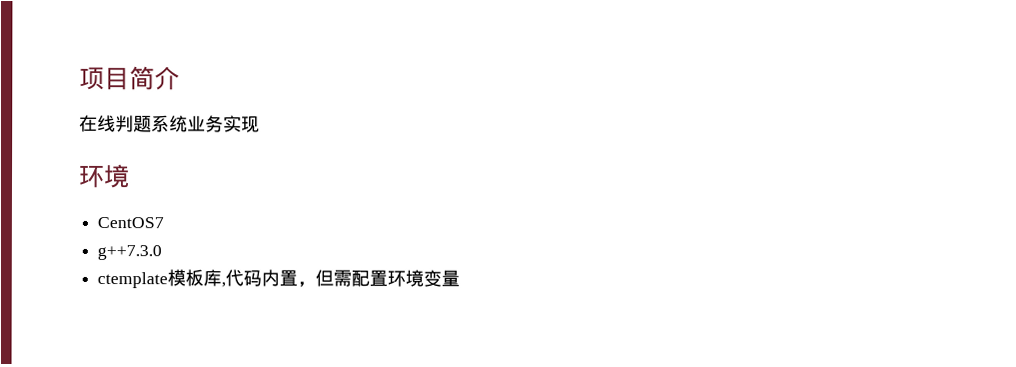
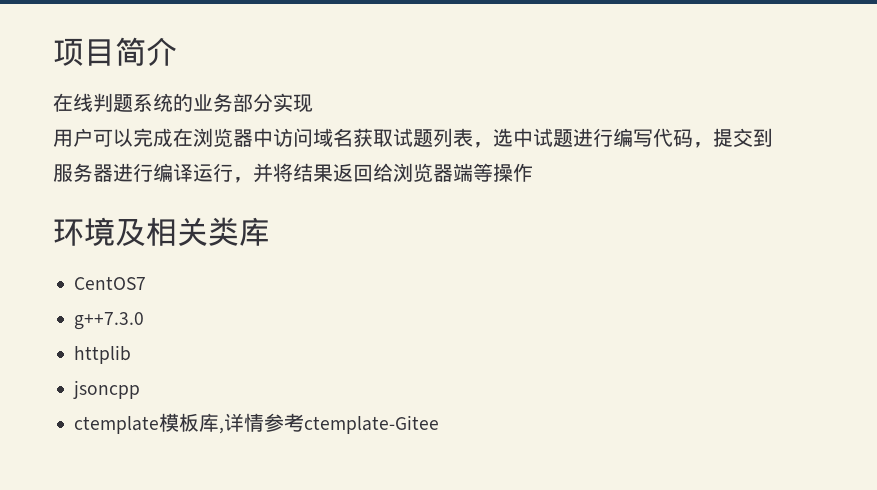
[187,115,224,133] 业务 -> [173,93,273,112] 的业务部分
[78,164,130,189] // 环境 -> [53,128,773,148] [53,163,533,183] [53,217,270,246] // 用户可以完成在浏览器中访问域名获取试题列表，选中试题进行编写代码，提交到服务器进行编译运行，并将结果返回给浏览器端等操作 // 环境及相关类库
(163, 252) none -> [74,345,132,364] [73,380,141,399] // httplib // jsoncpp
[225,269,461,288] 代码内置，但需配置环境变量 -> [224,413,440,434] 详情参考ctemplate-Gitee

